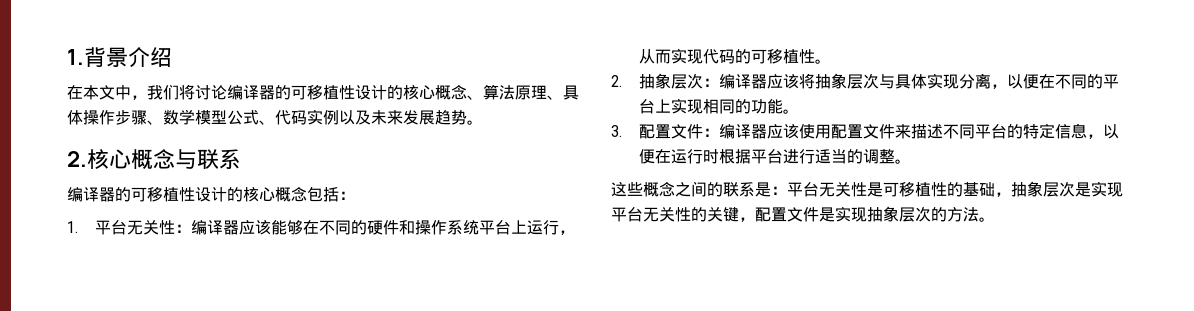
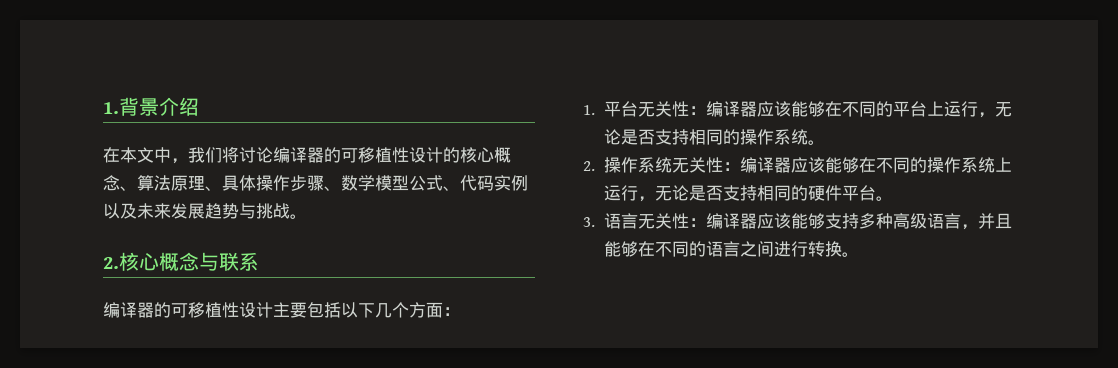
(467, 117) none -> [239,203,290,219] 与挑战
[227,186,339,202] 的核心概念包括 -> [273,302,443,318] 主要包括以下几个方面
[367,220,576,235] [639,48,832,64] [611,73,1120,89] [639,98,784,114] 硬件和操作系统平台上运行，从而实现代码的可移植性。 // 2.抽象层次：编译器应该将抽象层次与具体实现分离，以便在不同的平台上实现相同的功能 -> [892,101,1012,118] [603,129,825,145] [583,157,1012,173] [603,185,876,202] 平台上运行，无论是否支持相同的操作系统。 // 2.操作系统无关性：编译器应该能够在不同的操作系统上运行，无论是否支持相同的硬件平台
[639,123,1120,139] [639,149,912,164] [611,181,1123,197] [611,206,979,222] 配置文件：编译器应该使用配置文件来描述不同平台的特定信息，以便在运行时根据平台进行适当的调整。 // 这些概念之间的联系是：平台无关性是可移植性的基础，抽象层次是实现平台无关性的关键，配置文件是实现抽象层次的方法 -> [603,213,1012,230] [603,241,842,257] 语言无关性：编译器应该能够支持多种高级语言，并且能够在不同的语言之间进行转换

